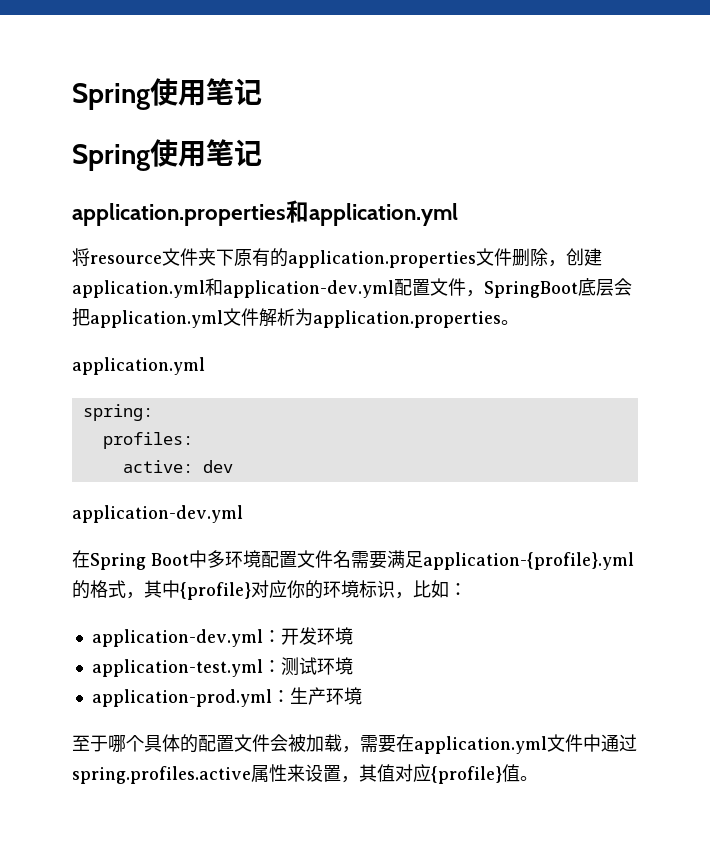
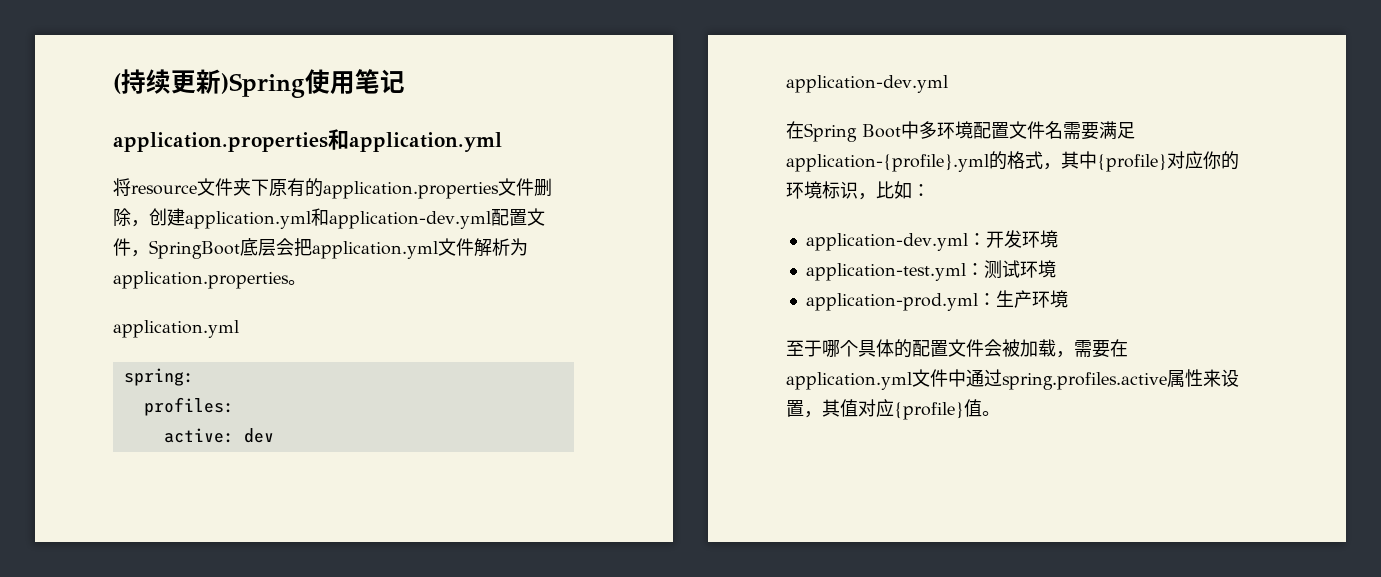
[72,78,262,110] [72,144,150,171] Spring使用笔记 // Spring -> [113,69,305,98] (持续更新)Spring

